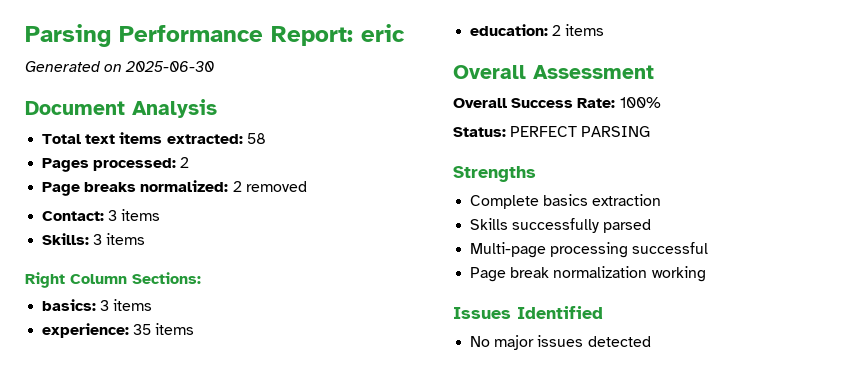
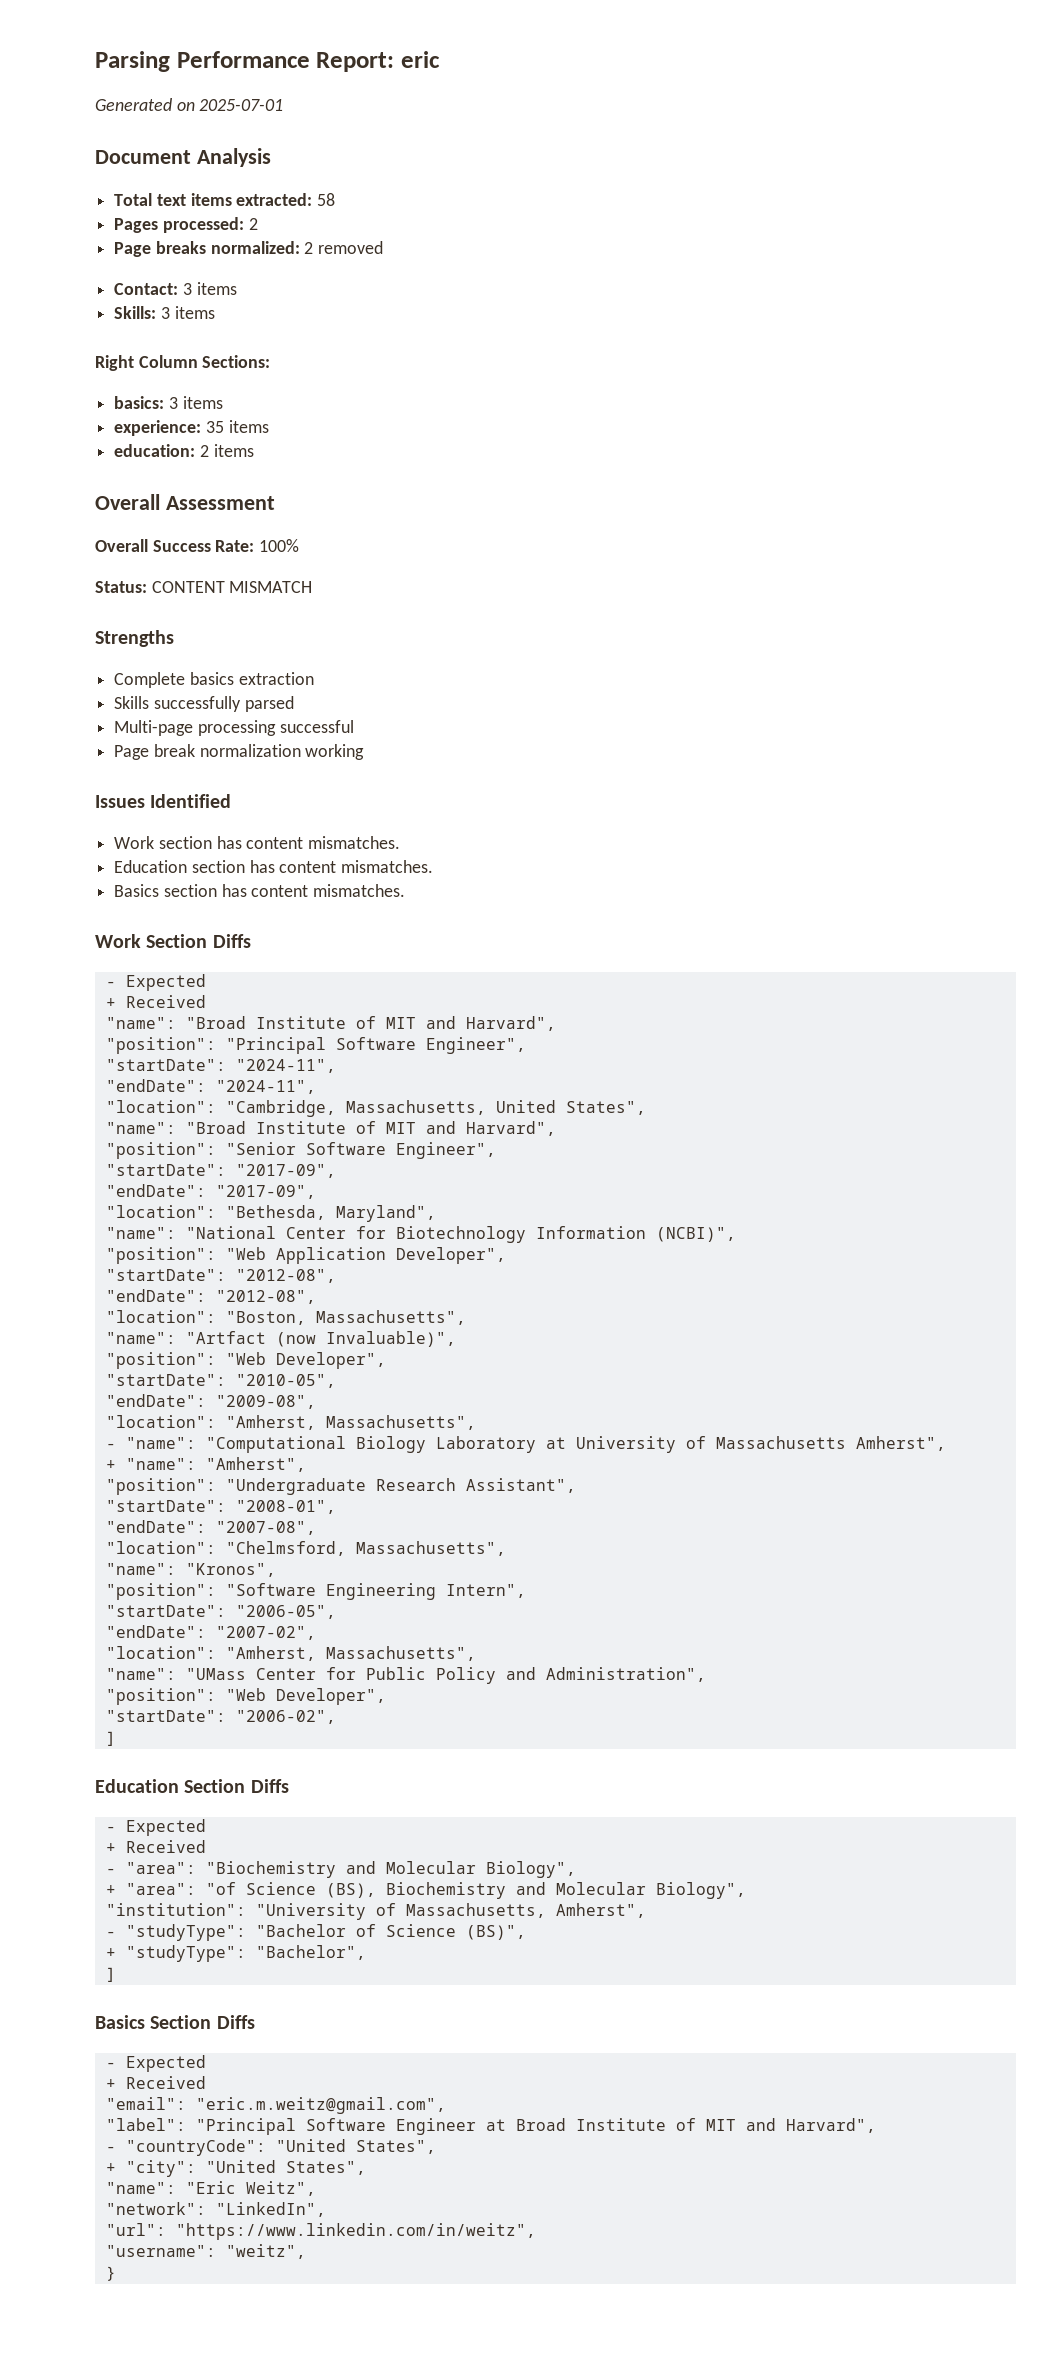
[125,61,215,72] 2025-06-30 -> [199,99,284,111] 2025-07-01
[510,126,651,137] PERFECT PARSING -> [151,581,313,593] CONTENT MISMATCH
[470,335,651,350] No major issues detected -> [114,836,401,849] [114,860,434,873] [114,884,406,897] [95,934,251,948] [105,974,206,991] [105,995,206,1008] [105,1016,556,1031] [105,1037,526,1054] [105,1059,336,1073] [105,1079,316,1094] [105,1100,646,1117] [105,1121,556,1136] [105,1142,496,1159] [105,1164,336,1178] [105,1184,316,1199] [105,1205,436,1222] [105,1226,736,1243] [105,1247,506,1264] [105,1269,336,1283] [105,1289,316,1304] [105,1310,466,1325] [105,1331,456,1347] [105,1352,386,1369] [105,1374,336,1388] [105,1394,316,1409] [105,1415,476,1430] [105,1436,946,1453] [105,1457,306,1472] [105,1478,576,1495] [105,1500,336,1514] [105,1520,316,1535] [105,1541,506,1556] [105,1563,276,1577] [105,1583,526,1600] [105,1605,336,1619] [105,1625,316,1640] [105,1646,476,1661] [105,1667,706,1684] [105,1688,386,1705] [105,1710,336,1724] [105,1731,116,1746] [95,1779,289,1793] [105,1819,206,1836] [105,1840,206,1853] [105,1861,576,1878] [105,1882,746,1899] [105,1903,646,1920] [105,1924,526,1941] [105,1945,366,1962] [105,1967,116,1982] [95,2015,255,2029] [105,2055,206,2072] [105,2076,206,2089] [105,2097,446,2114] [105,2118,876,2135] [105,2139,436,2156] [105,2160,366,2177] [105,2181,316,2196] [105,2202,326,2217] [105,2223,536,2240] [105,2244,306,2259] [105,2266,116,2281] Work section has content mismatches. // Education section has content mismatches. // Basics section has content mismatches. // Work Section Diffs // - Expected // + Received // "name": "Broad Institute of MIT and Harvard", // "position": "Principal Software Engineer", // "startDate": "2024-11", // "endDate": "2024-11", // "location": "Cambridge, Massachusetts, United States", // "name": "Broad Institute of MIT and Harvard", // "position": "Senior Software Engineer", // "startDate": "2017-09", // "endDate": "2017-09", // "location": "Bethesda, Maryland", // "name": "National Center for Biotechnology Information (NCBI)", // "position": "Web Application Developer", // "startDate": "2012-08", // "endDate": "2012-08", // "location": "Boston, Massachusetts", // "name": "Artfact (now Invaluable)", // "position": "Web Developer", // "startDate": "2010-05", // "endDate": "2009-08", // "location": "Amherst, Massachusetts", // - "name": "Computational Biology Laboratory at University of Massachusetts Amherst", // + "name": "Amherst", // "position": "Undergraduate Research Assistant", // "startDate": "2008-01", // "endDate": "2007-08", // "location": "Chelmsford, Massachusetts", // "name": "Kronos", // "position": "Software Engineering Intern", // "startDate": "2006-05", // "endDate": "2007-02", // "location": "Amherst, Massachusetts", // "name": "UMass Center for Public Policy and Administration", // "position": "Web Developer", // "startDate": "2006-02", // ] // Education Section Diffs // - Expected // + Received // - "area": "Biochemistry and Molecular Biology", // + "area": "of Science (BS), Biochemistry and Molecular Biology", // "institution": "University of Massachusetts, Amherst", // - "studyType": "Bachelor of Science (BS)", // + "studyType": "Bachelor", // ] // Basics Section Diffs // - Expected // + Received // "email": "eric.m.weitz@gmail.com", // "label": "Principal Software Engineer at Broad Institute of MIT and Harvard", // - "countryCode": "United States", // + "city": "United States", // "name": "Eric Weitz", // "network": "LinkedIn", // "url": "https://www.linkedin.com/in/weitz", // "username": "weitz", // }

